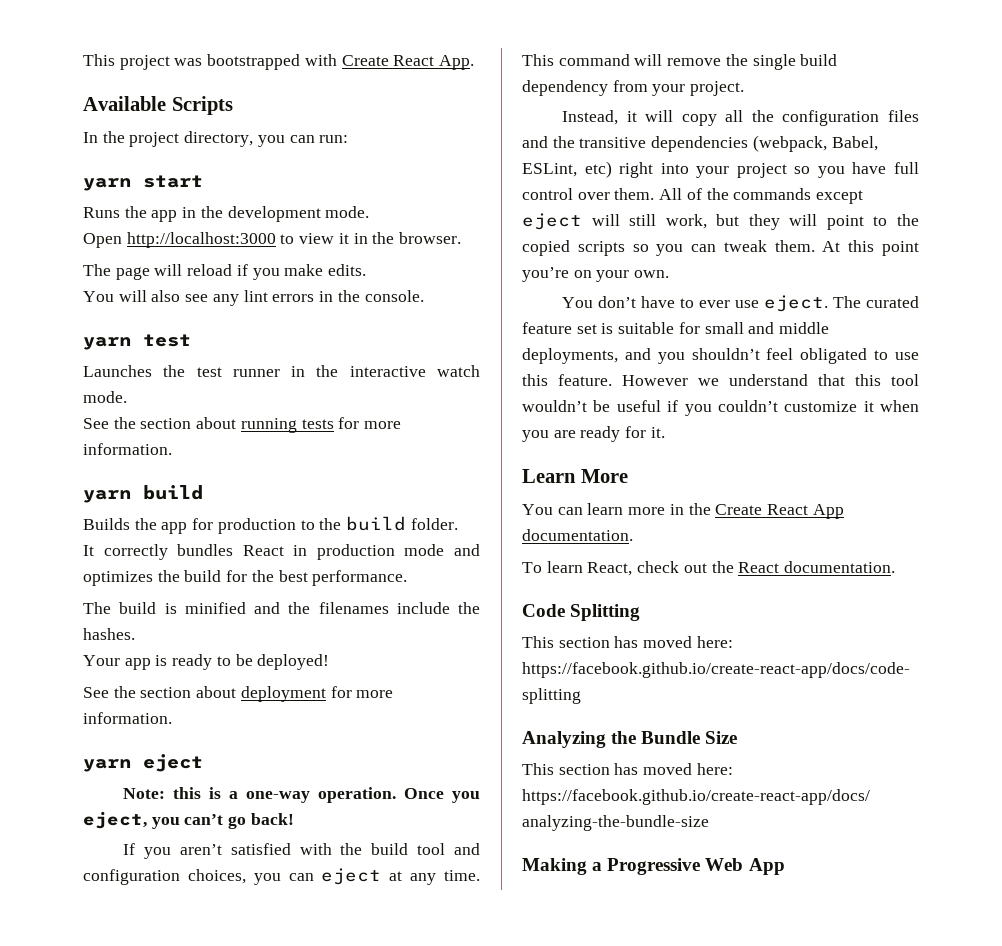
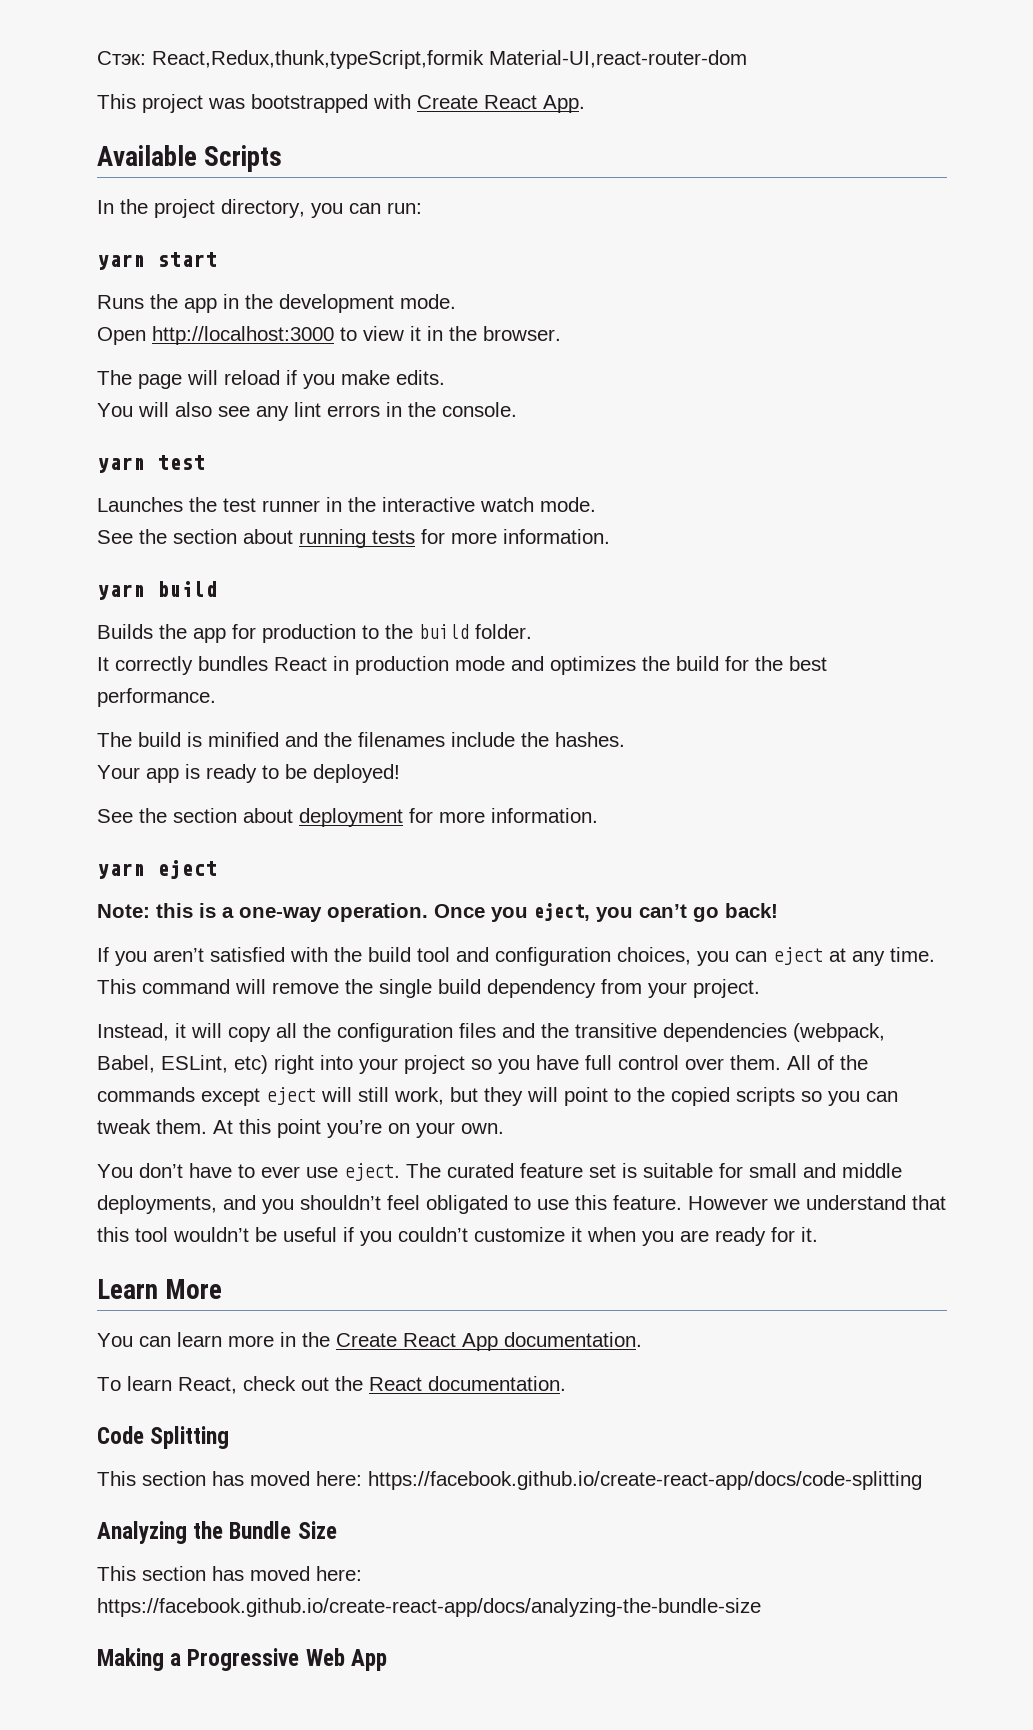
(83, 60) none -> [97,50,747,69] Стэк: React,Redux,thunk,typeScript,formik Material-UI,react-router-dom //

